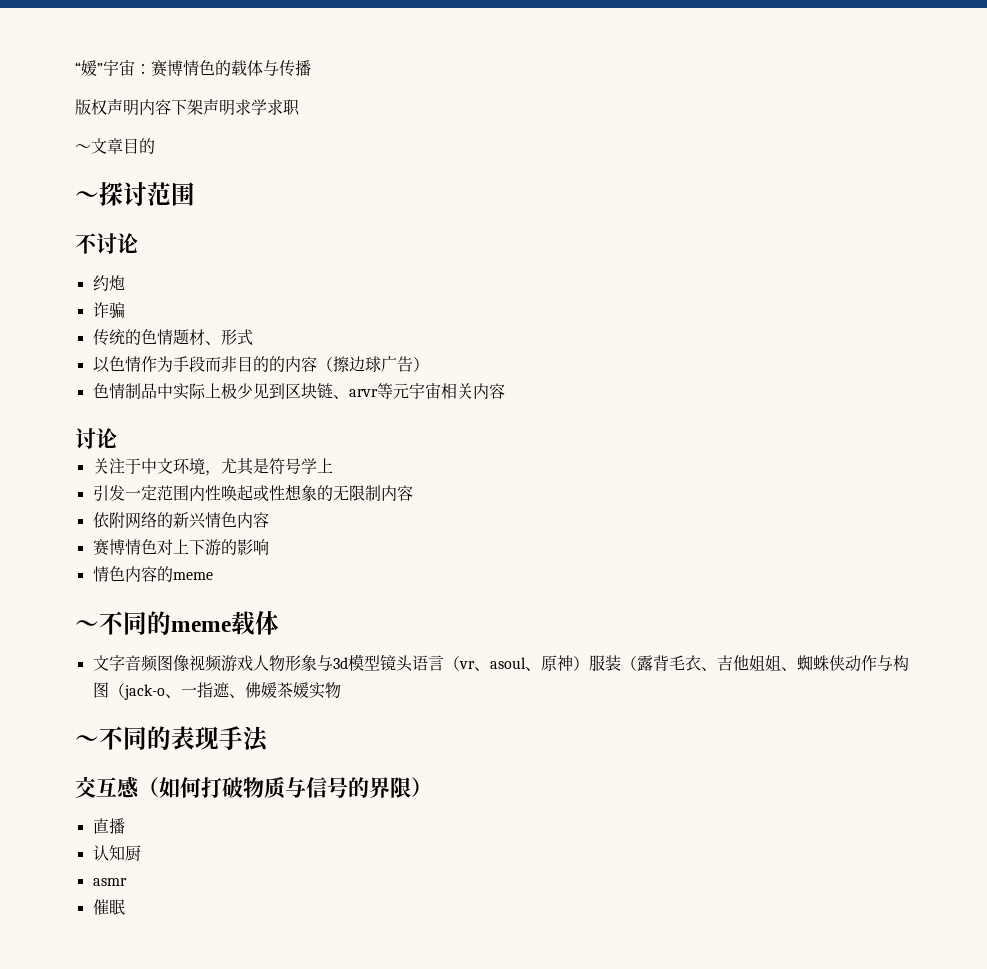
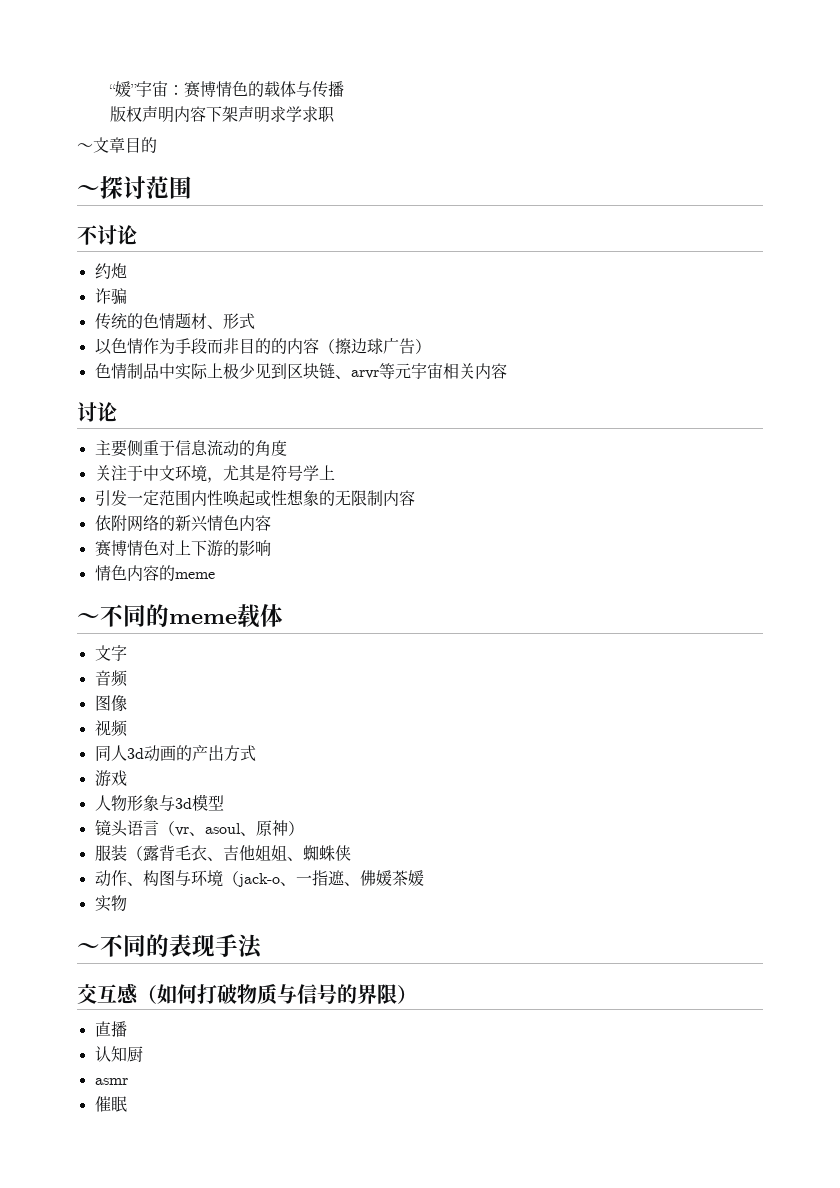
(117, 438) none -> [94,440,287,457] // 主要侧重于信息流动的角度
(125, 663) none -> (127, 653) //
(158, 663) none -> (128, 678) //
(189, 663) none -> (127, 703) //
(222, 663) none -> [94,745,256,762] // 同人3d动画的产出方式 //
(253, 663) none -> (127, 778) //
(380, 663) none -> (224, 803) //
(589, 663) none -> (304, 828) //
[844,655,909,672] [92,682,109,698] 动作与构图 -> [94,870,223,887] // 动作、构图与环境
(309, 690) none -> (424, 878) //

